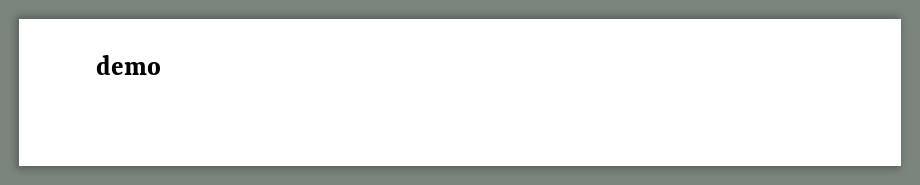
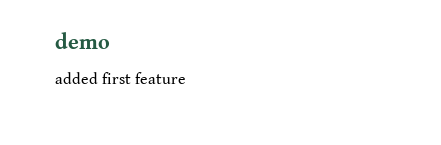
(161, 65) none -> [55,72,187,84] // added first feature

